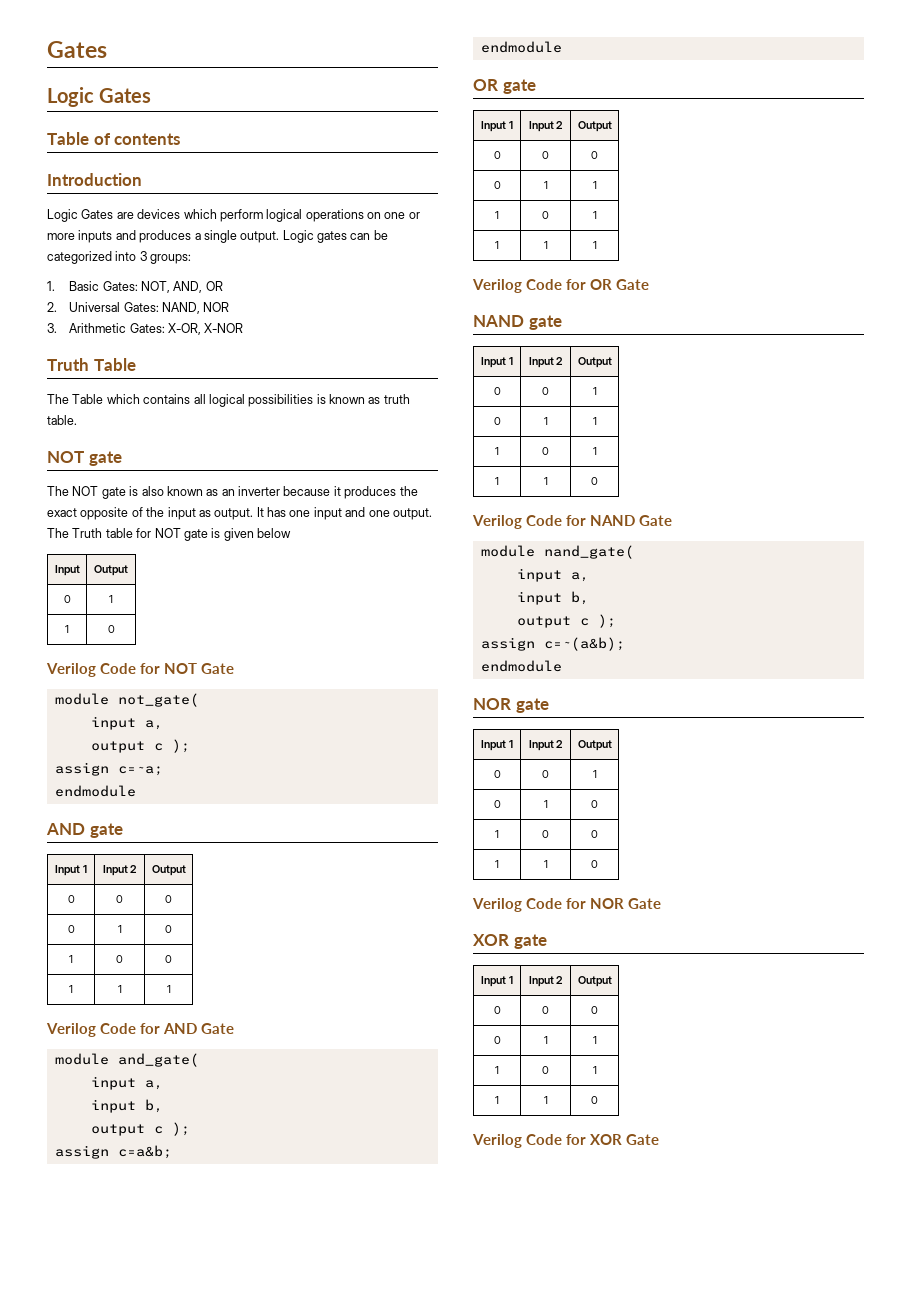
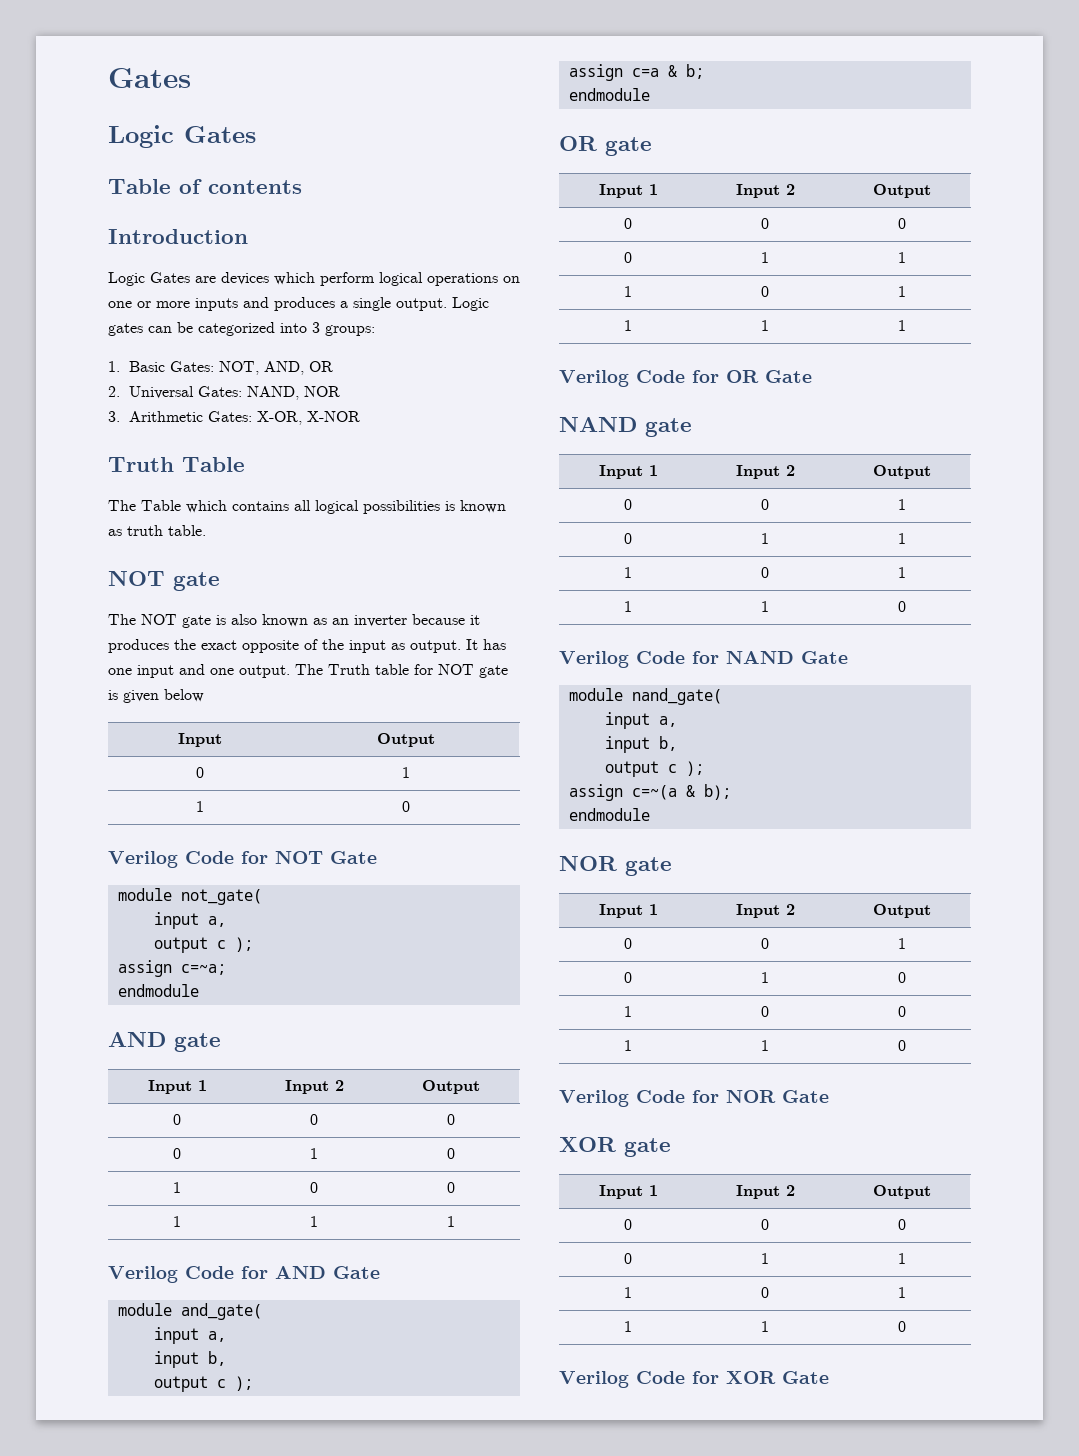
[117,1145,172,1159] c=a&b; -> [631,64,704,79] c=a & b;
[543,637,625,651] c=~(a&b); -> [631,784,731,800] c=~(a & b);

